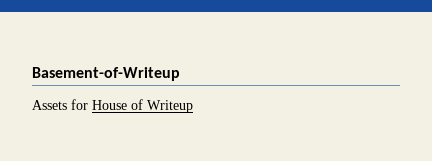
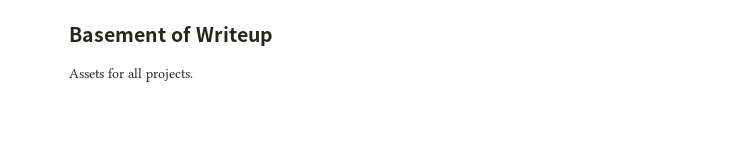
[32,67,180,81] Basement-of-Writeup -> [69,26,273,46] Basement of Writeup
[92,99,193,113] House of Writeup -> [128,68,193,82] all projects.

